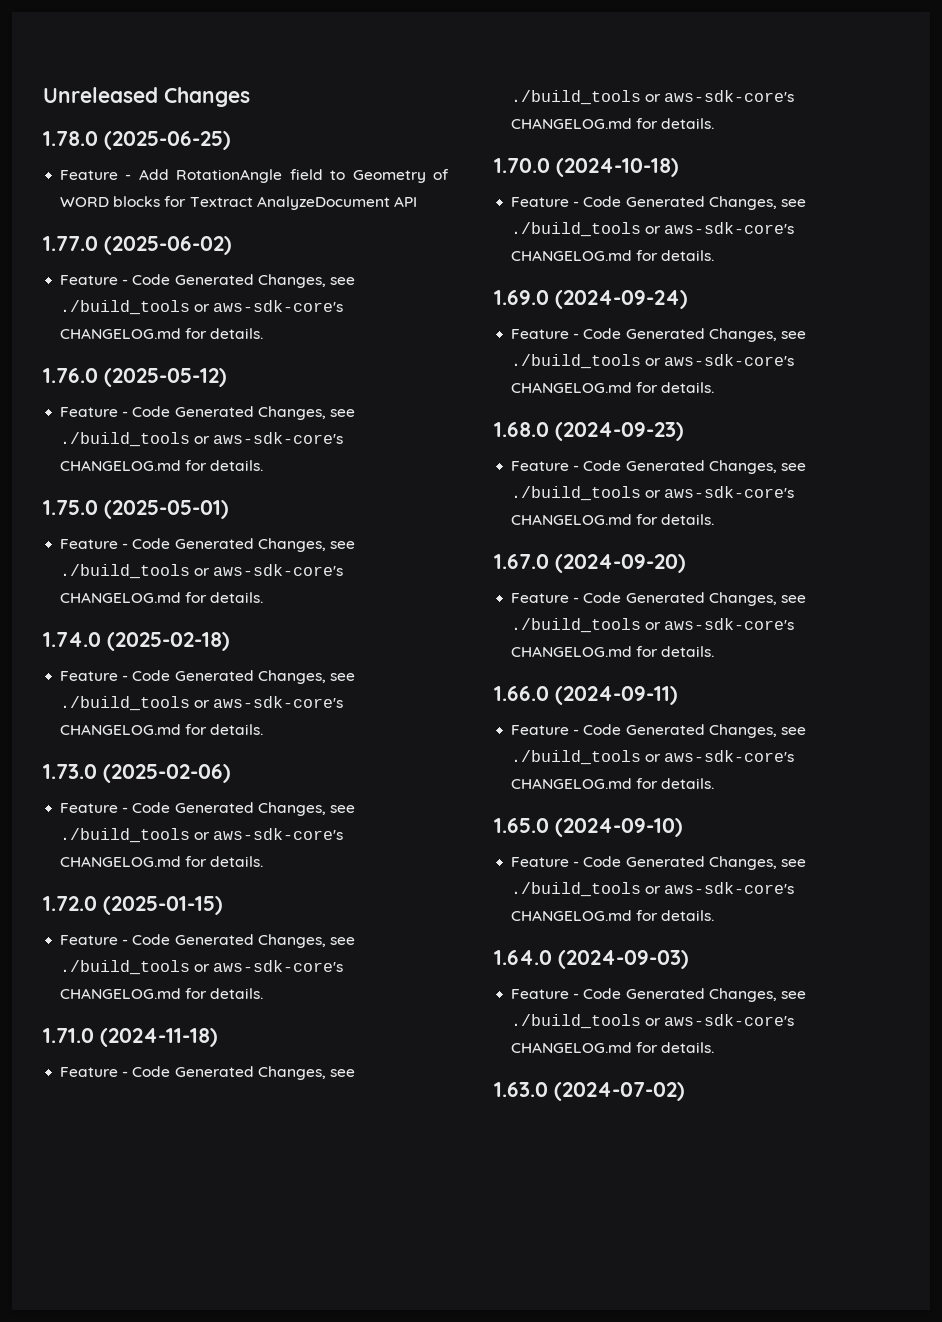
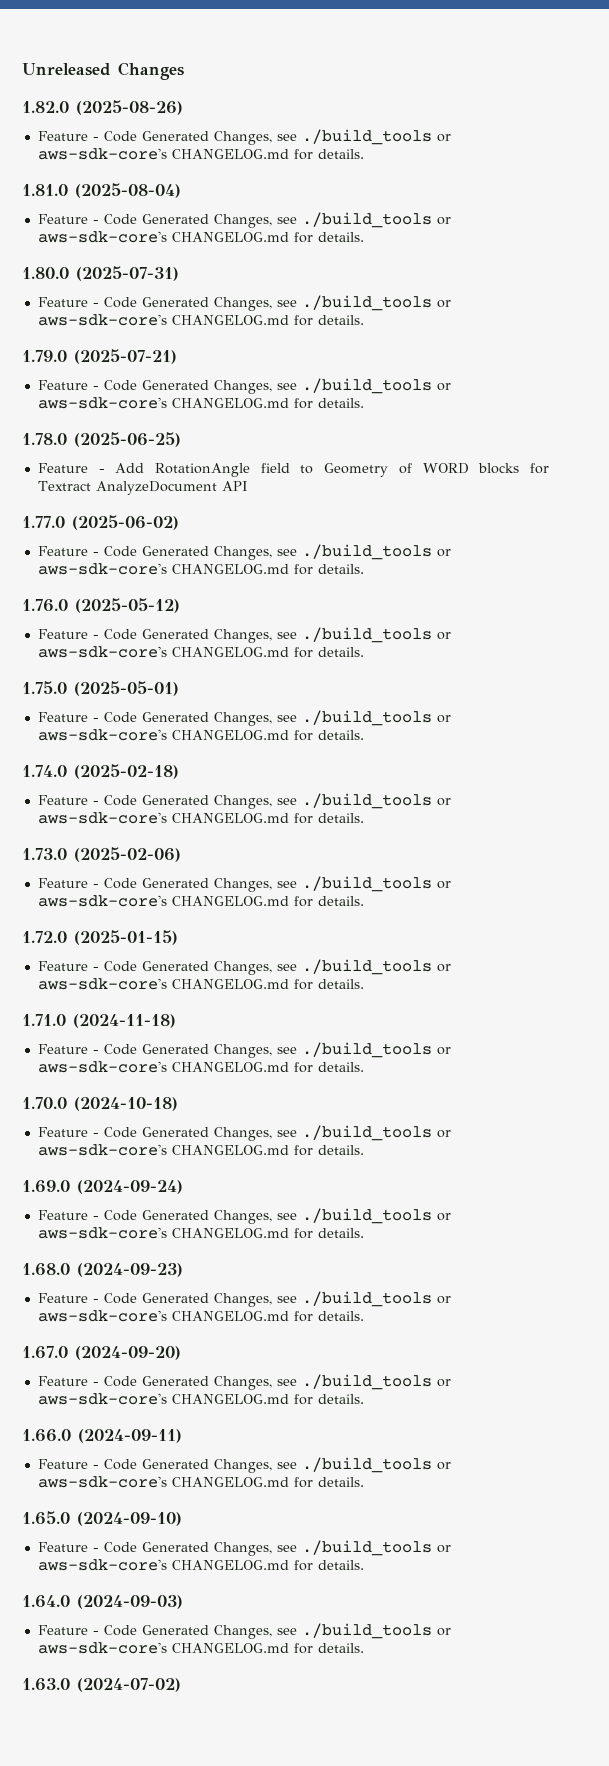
(250, 97) none -> [22,100,183,115] [37,129,451,145] [37,148,364,160] [22,183,181,198] [37,212,451,228] [37,231,364,243] [22,266,179,281] [37,295,451,311] [37,314,364,326] [22,349,177,364] [37,378,451,394] [37,397,364,409] // 1.82.0 (2025-08-26) // Feature - Code Generated Changes, see ./build_tools or aws-sdk-core's CHANGELOG.md for details. // 1.81.0 (2025-08-04) // Feature - Code Generated Changes, see ./build_tools or aws-sdk-core's CHANGELOG.md for details. // 1.80.0 (2025-07-31) // Feature - Code Generated Changes, see ./build_tools or aws-sdk-core's CHANGELOG.md for details. // 1.79.0 (2025-07-21) // Feature - Code Generated Changes, see ./build_tools or aws-sdk-core's CHANGELOG.md for details.

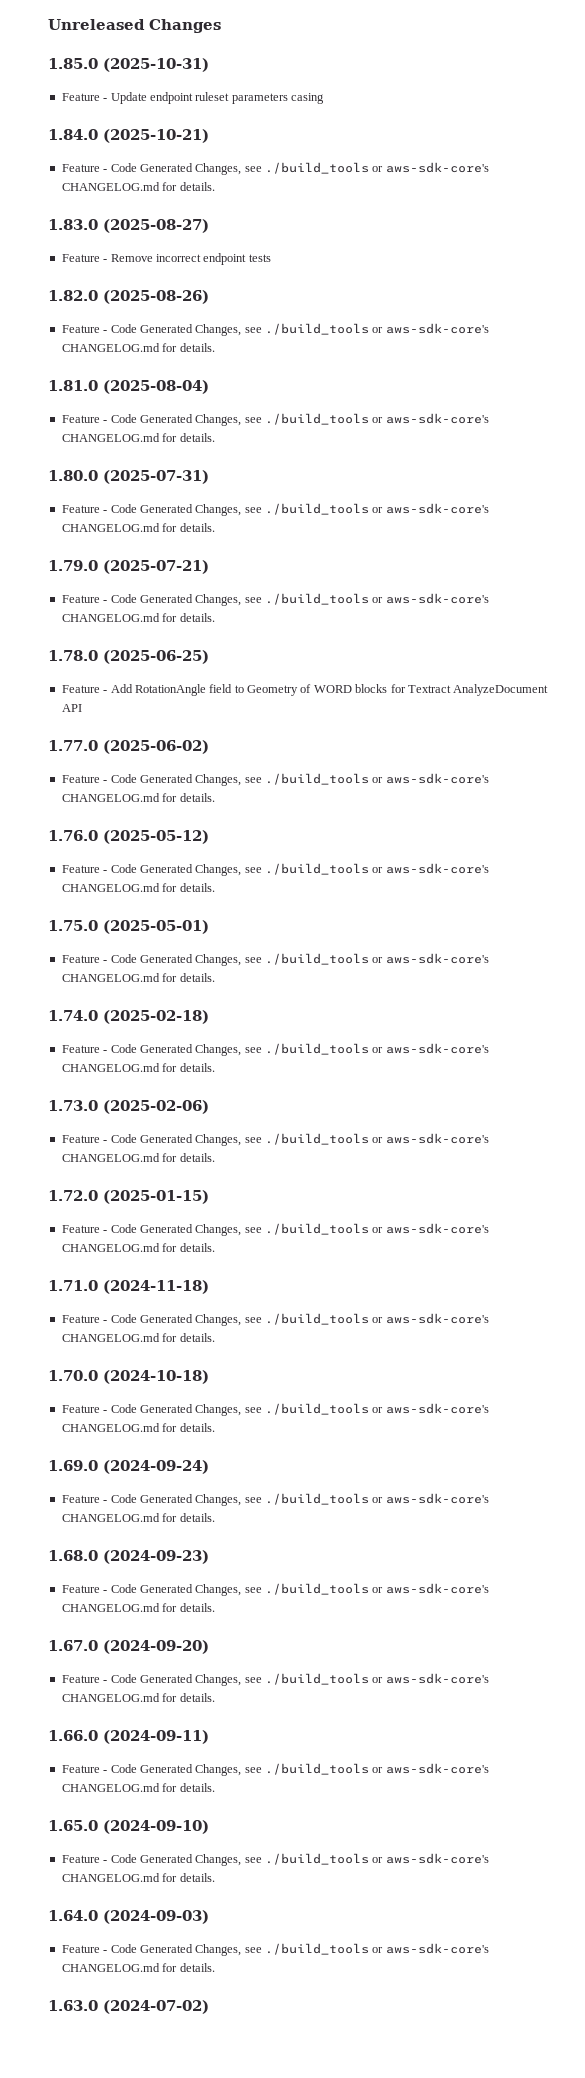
(184, 71) none -> [48,58,209,72] [61,92,324,104] [48,129,209,143] [61,162,489,175] [61,182,215,191] [48,219,209,233] [61,253,271,265] // 1.85.0 (2025-10-31) // Feature - Update endpoint ruleset parameters casing // 1.84.0 (2025-10-21) // Feature - Code Generated Changes, see ./build_tools or aws-sdk-core's CHANGELOG.md for details. // 1.83.0 (2025-08-27) // Feature - Remove incorrect endpoint tests

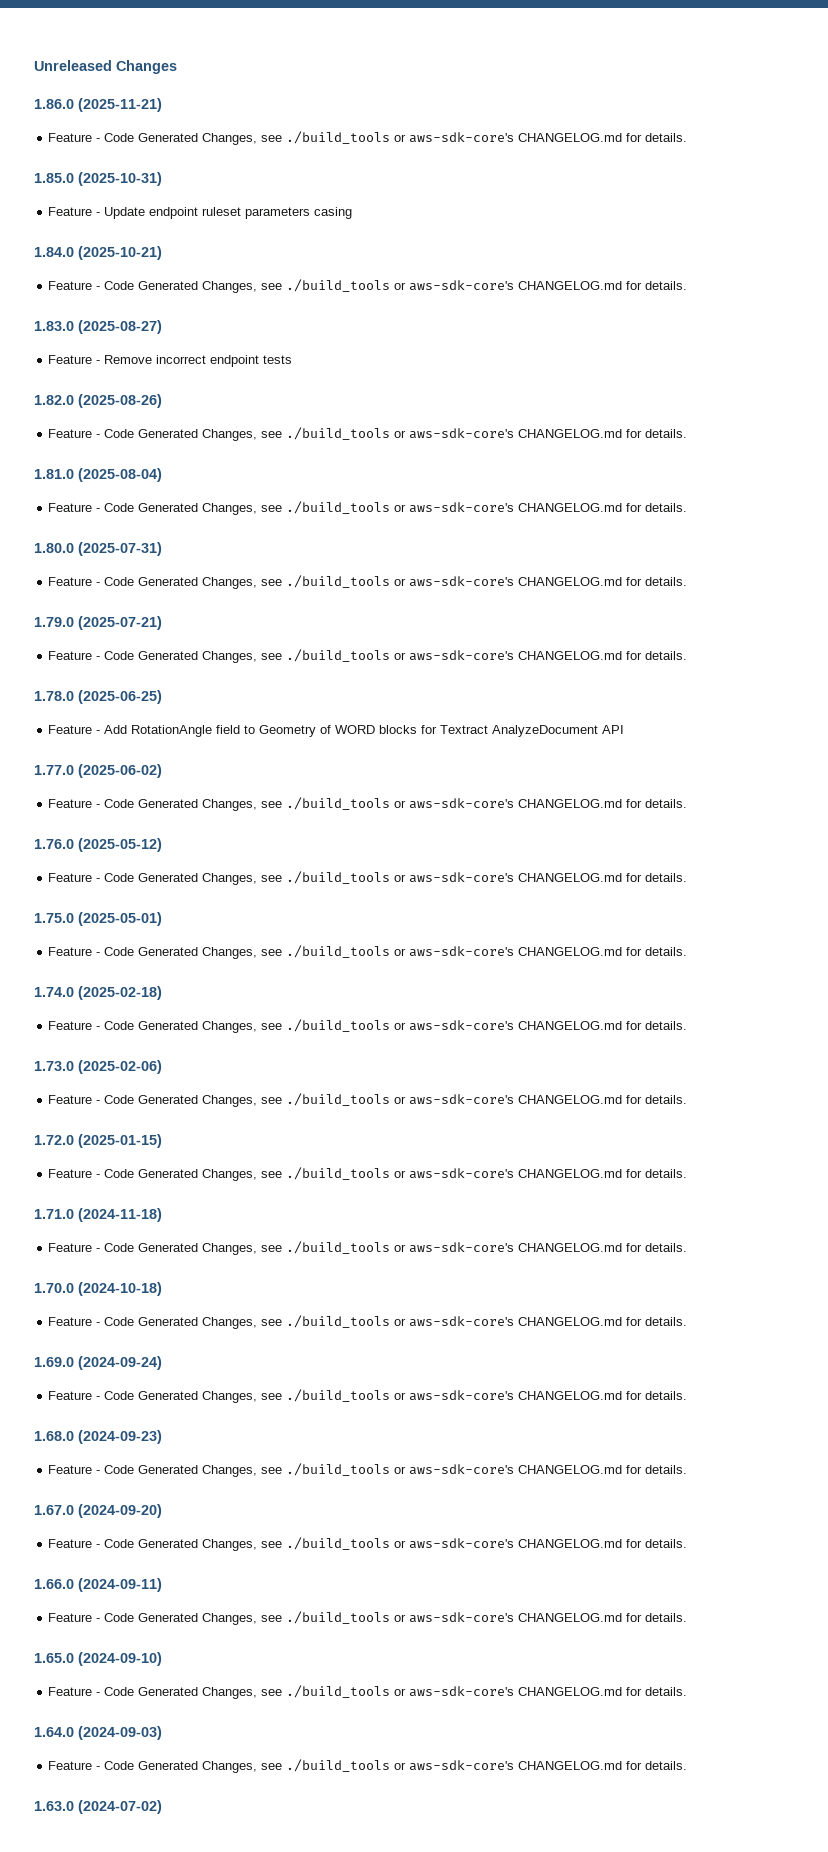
(221, 26) none -> [34,98,162,112] [48,131,688,145] // 1.86.0 (2025-11-21) // Feature - Code Generated Changes, see ./build_tools or aws-sdk-core's CHANGELOG.md for details.

